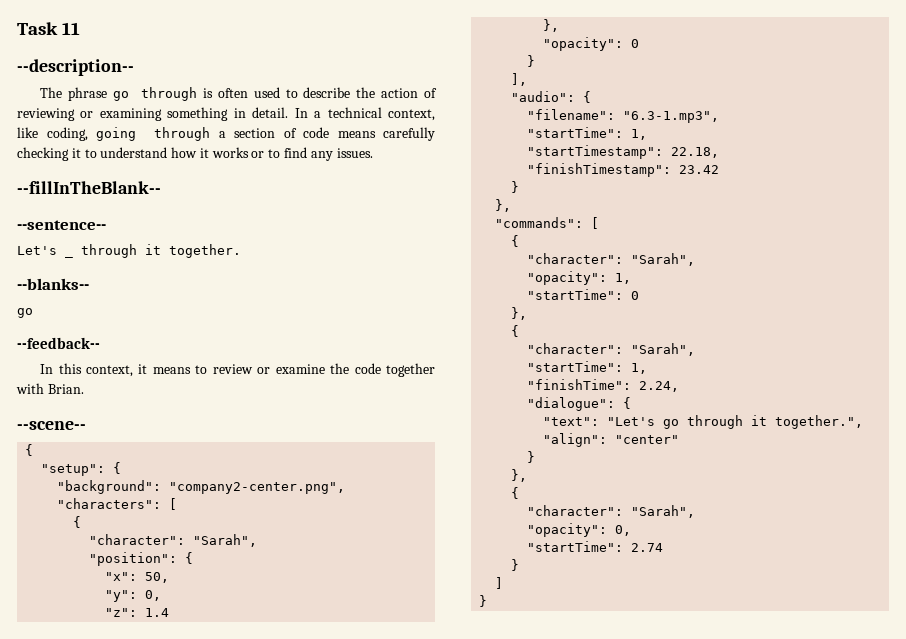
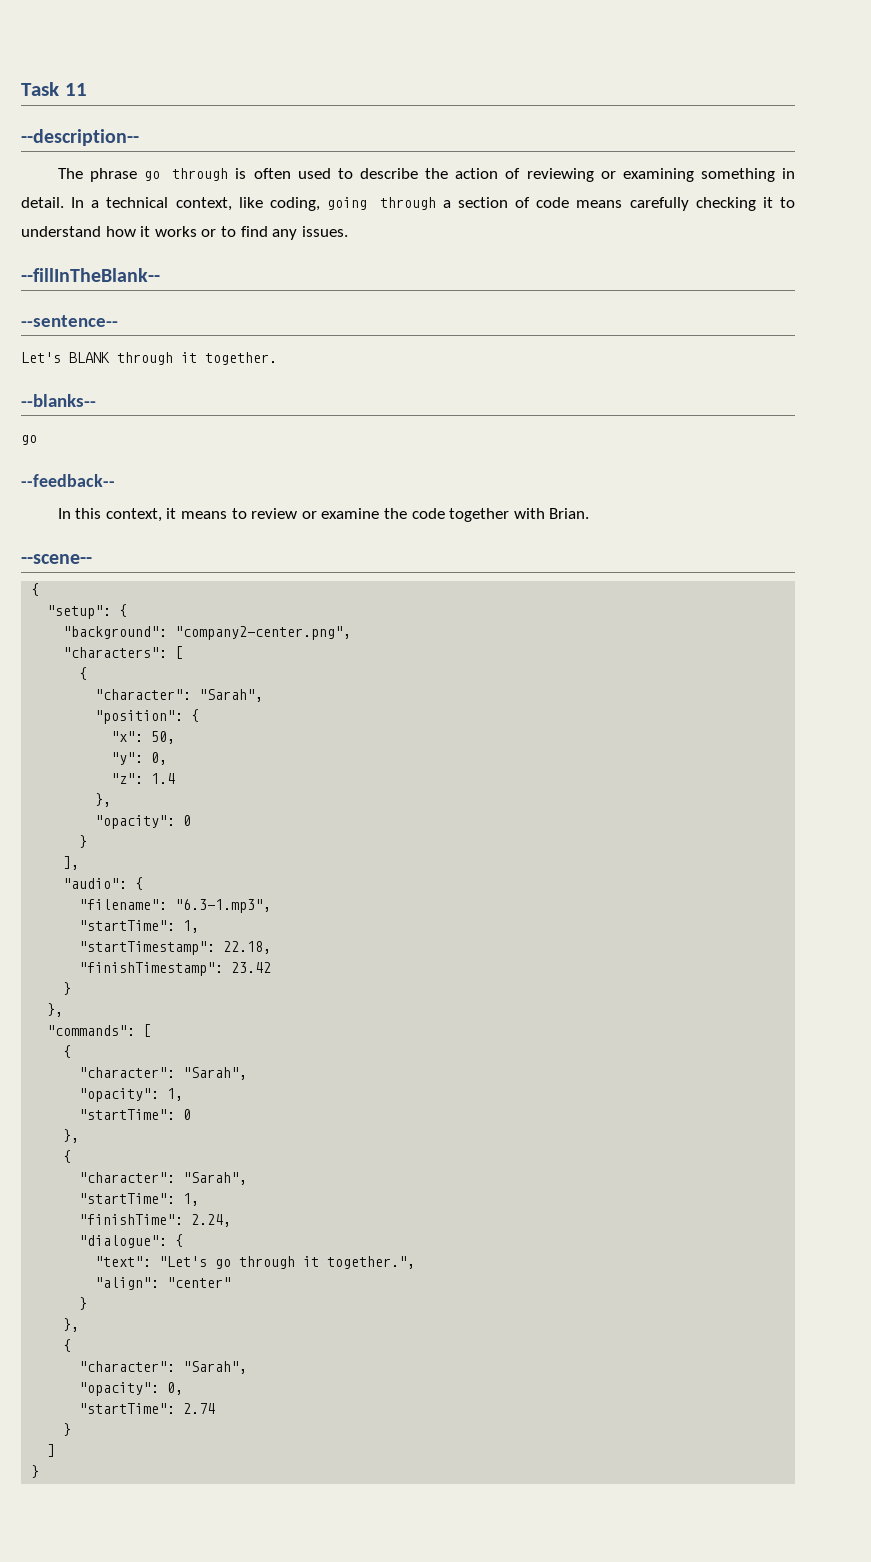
[65,255,73,258] _ -> [69,352,110,363] BLANK

